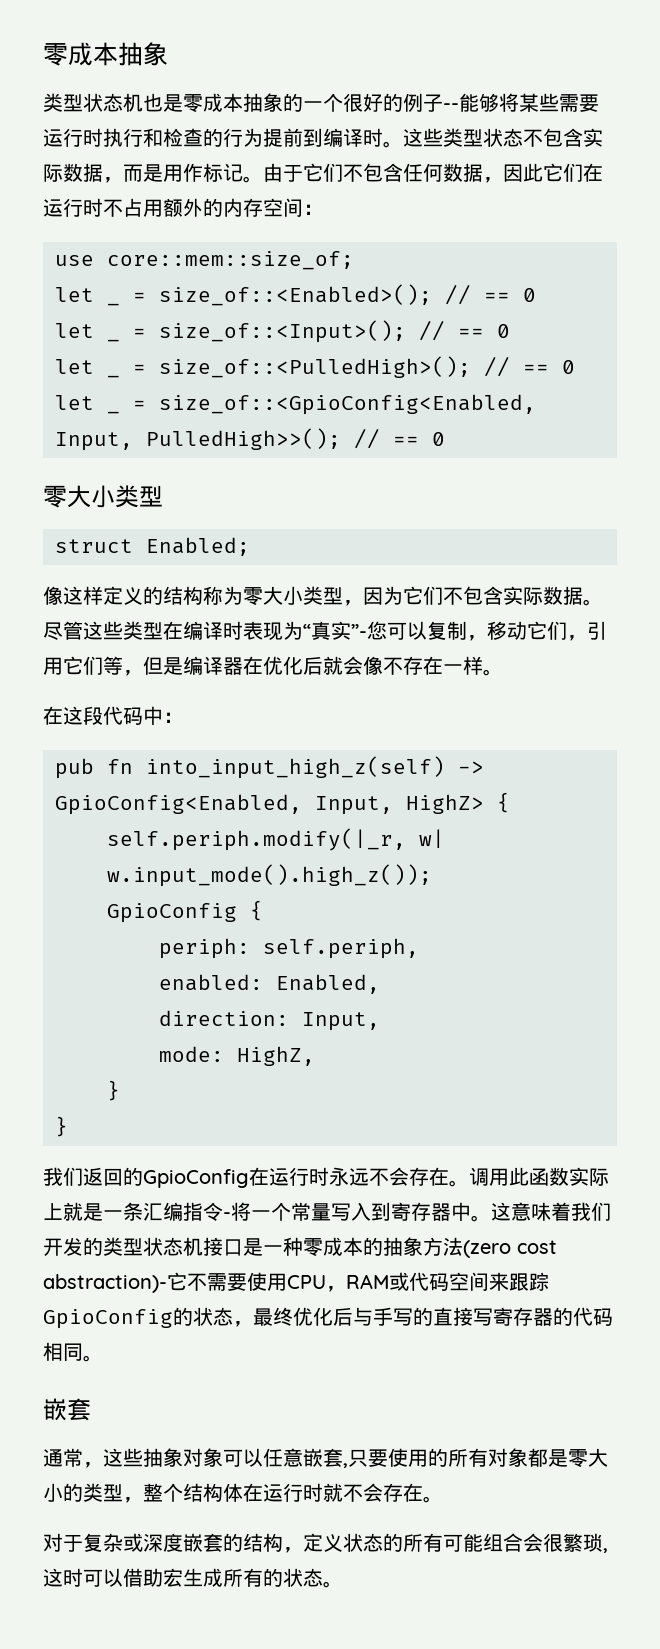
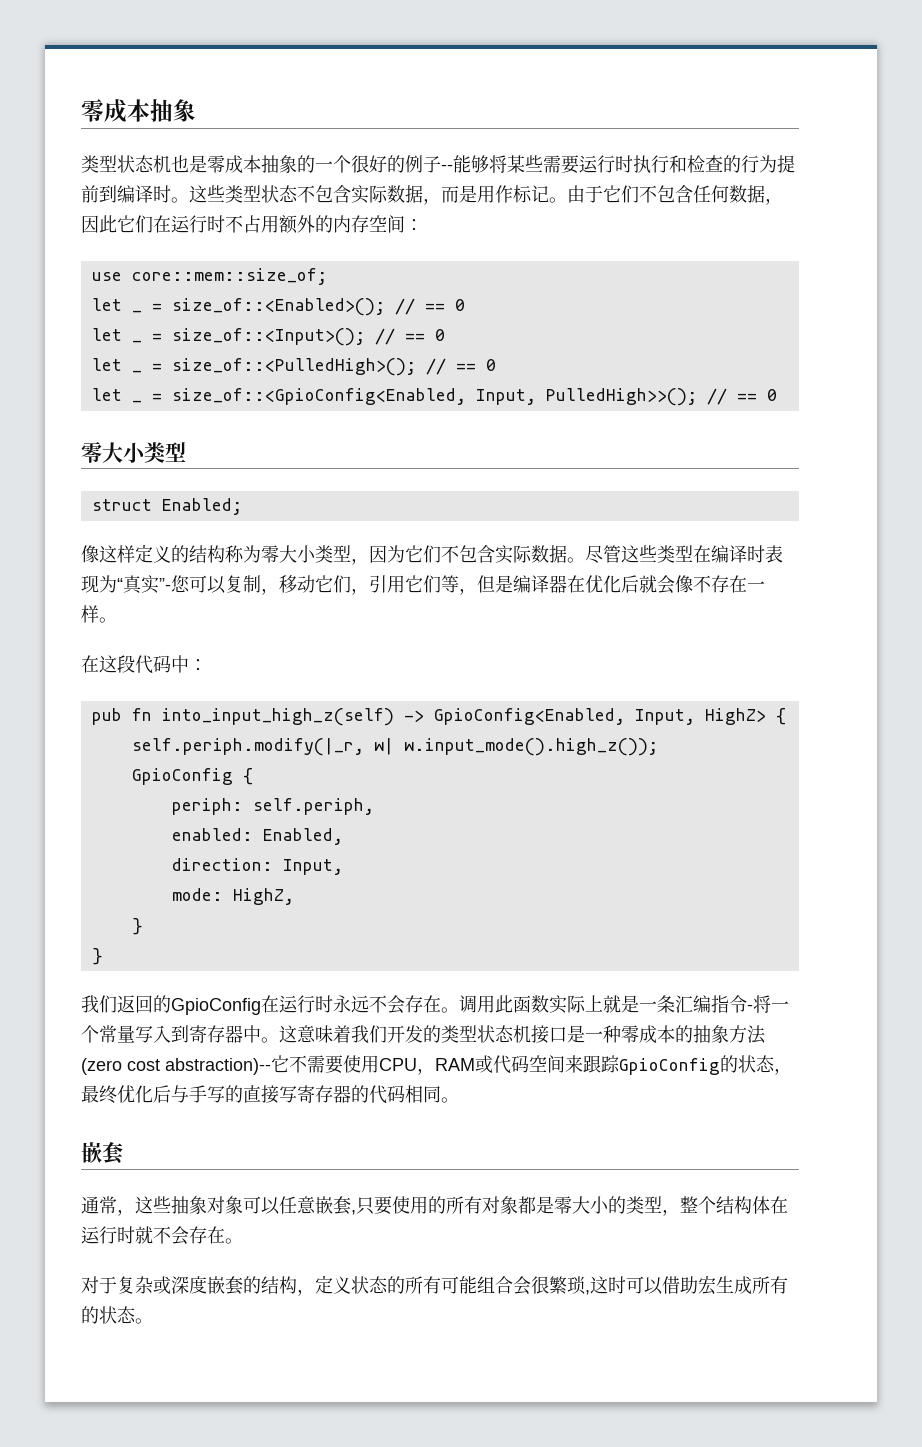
[43,1274,167,1293] abstraction)- -> [165,1058,271,1075] abstraction)--

